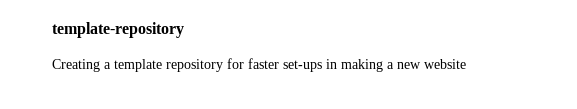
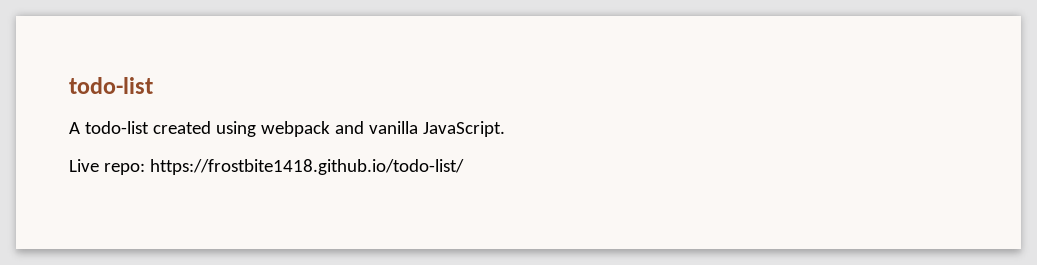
[52,22,184,38] [52,58,466,72] template-repository // Creating a template repository for faster set-ups in making a new website -> [69,77,153,94] [69,121,505,137] [69,159,464,175] todo-list // A todo-list created using webpack and vanilla JavaScript. // Live repo: https://frostbite1418.github.io/todo-list/

